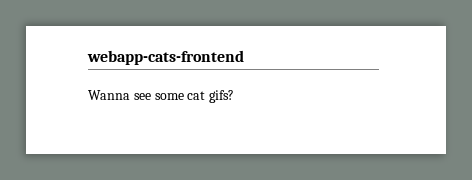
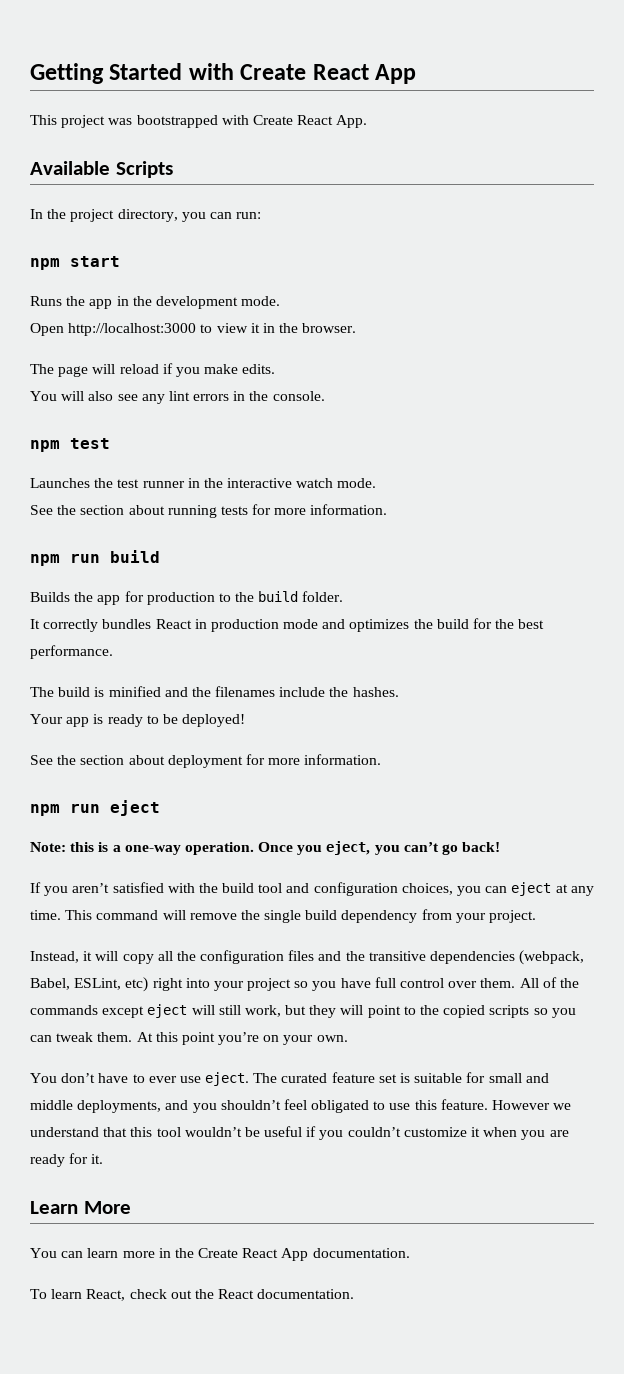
[87,50,244,65] [88,90,235,103] webapp-cats-frontend // Wanna see some cat gifs? -> [30,63,417,84] [30,115,368,128] [30,161,173,178] [30,209,262,222] [30,256,120,270] [30,296,281,309] [30,323,357,336] [30,363,276,377] [30,391,325,404] [30,438,110,452] [30,478,377,488] [30,504,388,518] [30,550,160,566] [30,591,344,605] [30,618,545,632] [30,645,113,659] [30,686,399,697] [30,714,246,727] [30,754,382,768] [30,800,160,816] [30,841,501,855] [30,882,594,896] [30,909,537,923] [30,950,585,965] [30,977,579,992] [30,1004,576,1018] [30,1032,348,1045] [30,1072,549,1086] [30,1099,572,1113] [30,1126,569,1140] [30,1153,104,1167] [30,1201,131,1214] [30,1248,410,1261] [30,1289,355,1301] Getting Started with Create React App // This project was bootstrapped with Create React App. // Available Scripts // In the project directory, you can run: // npm start // Runs the app in the development mode. // Open http://localhost:3000 to view it in the browser. // The page will reload if you make edits. // You will also see any lint errors in the console. // npm test // Launches the test runner in the interactive watch mode. // See the section about running tests for more information. // npm run build // Builds the app for production to the build folder. // It correctly bundles React in production mode and optimizes the build for the best performance. // The build is minified and the filenames include the hashes. // Your app is ready to be deployed! // See the section about deployment for more information. // npm run eject // Note: this is a one-way operation. Once you eject, you can’t go back! // If you aren’t satisfied with the build tool and configuration choices, you can eject at any time. This command will remove the single build dependency from your project. // Instead, it will copy all the configuration files and the transitive dependencies (webpack, Babel, ESLint, etc) right into your project so you have full control over them. All of the commands except eject will still work, but they will point to the copied scripts so you can tweak them. At this point you’re on your own. // You don’t have to ever use eject. The curated feature set is suitable for small and middle deployments, and you shouldn’t feel obligated to use this feature. However we understand that this tool wouldn’t be useful if you couldn’t customize it when you are ready for it. // Learn More // You can learn more in the Create React App documentation. // To learn React, check out the React documentation.

